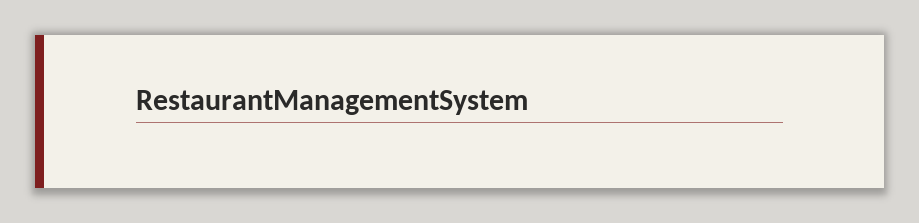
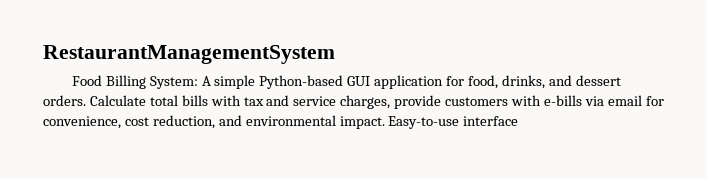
(528, 102) none -> [71,75,621,89] [43,95,664,109] [43,115,519,129] // Food Billing System: A simple Python-based GUI application for food, drinks, and dessert orders. Calculate total bills with tax and service charges, provide customers with e-bills via email for convenience, cost reduction, and environmental impact. Easy-to-use interface

